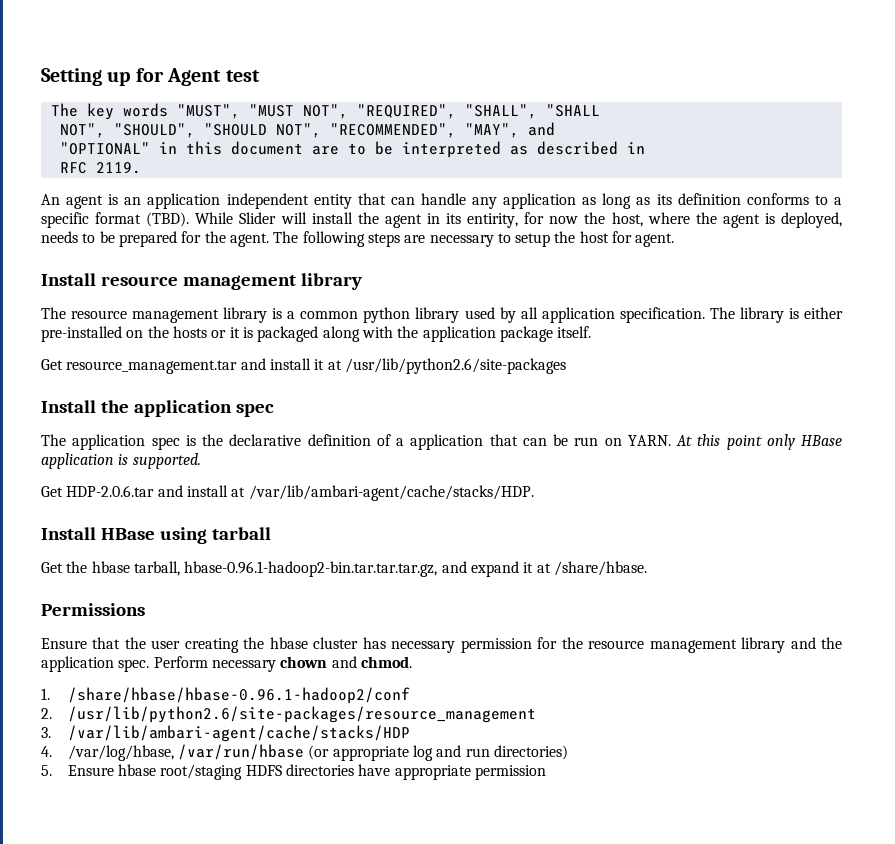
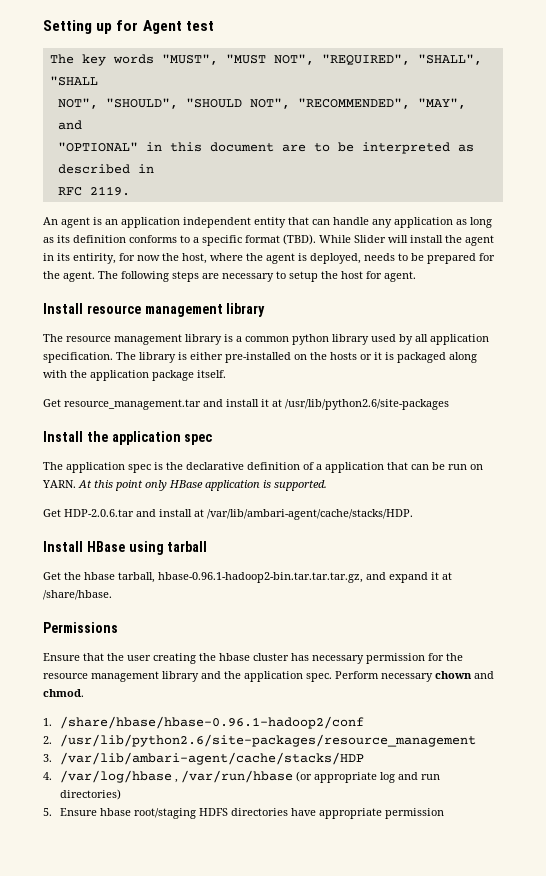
[67,745,174,761] /var/log/hbase, -> [60,770,179,783] /var/log/hbase ,

